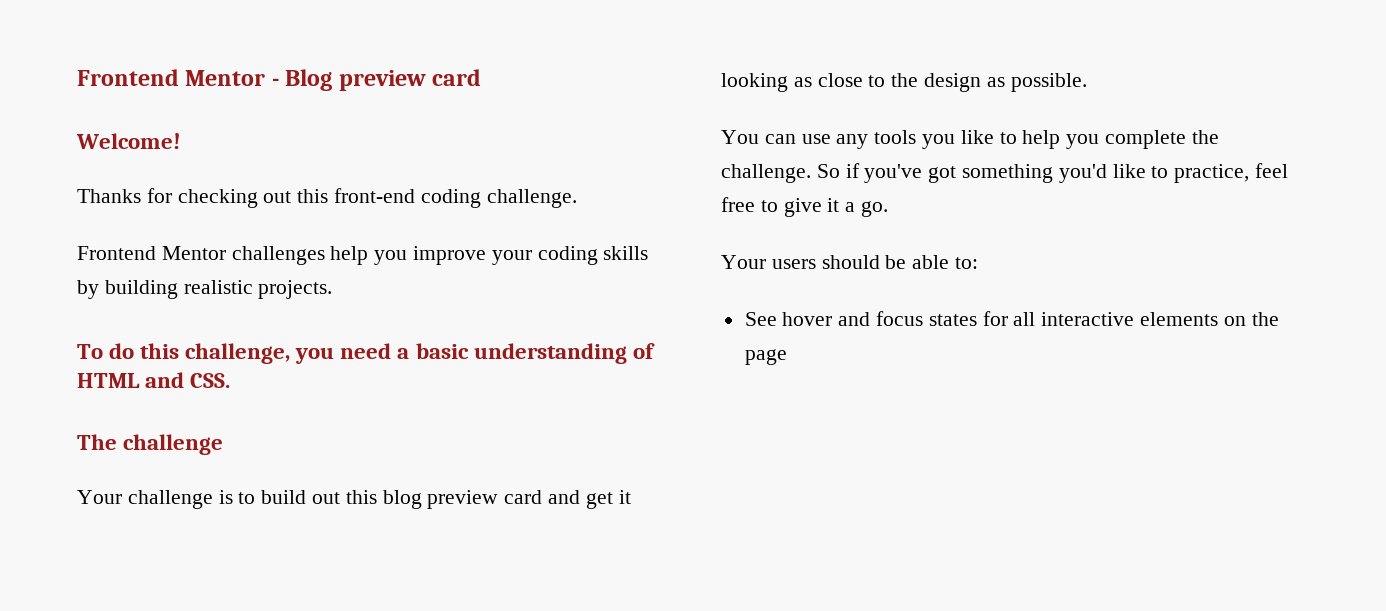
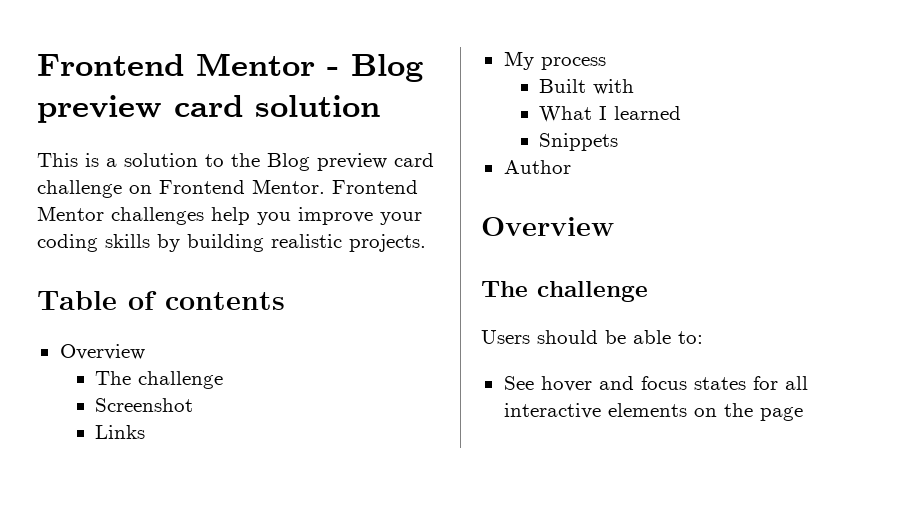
[76,133,181,149] [77,188,577,208] // Welcome! // Thanks for checking out this front-end coding challenge. // -> [255,95,380,117] [37,153,434,171] [37,179,325,198] solution // This is a solution to the Blog preview card challenge on Frontend Mentor.
[77,343,655,364] [77,372,231,388] [77,434,224,455] [77,490,631,509] [721,73,1087,92] [721,130,1219,149] [721,163,1289,183] [721,197,889,217] [721,255,816,269] To do this challenge, you need a basic understanding of HTML and CSS. // The challenge // Your challenge is to build out this blog preview card and get it looking as close to the design as possible. // You can use any tools you like to help you complete the challenge. So if you've got something you'd like to practice, feel free to give it a go. // Your users -> [37,291,285,310] [59,344,145,360] [95,371,224,389] [95,398,194,412] [95,425,146,439] [503,51,606,70] [539,79,635,95] [539,106,682,122] [539,133,619,151] [503,160,571,174] [481,217,614,236] [481,281,648,302] [481,330,530,344] Table of contents // Overview // The challenge // Screenshot // Links // My process // Built with // What I learned // Snippets // Author // Overview // The challenge // Users

